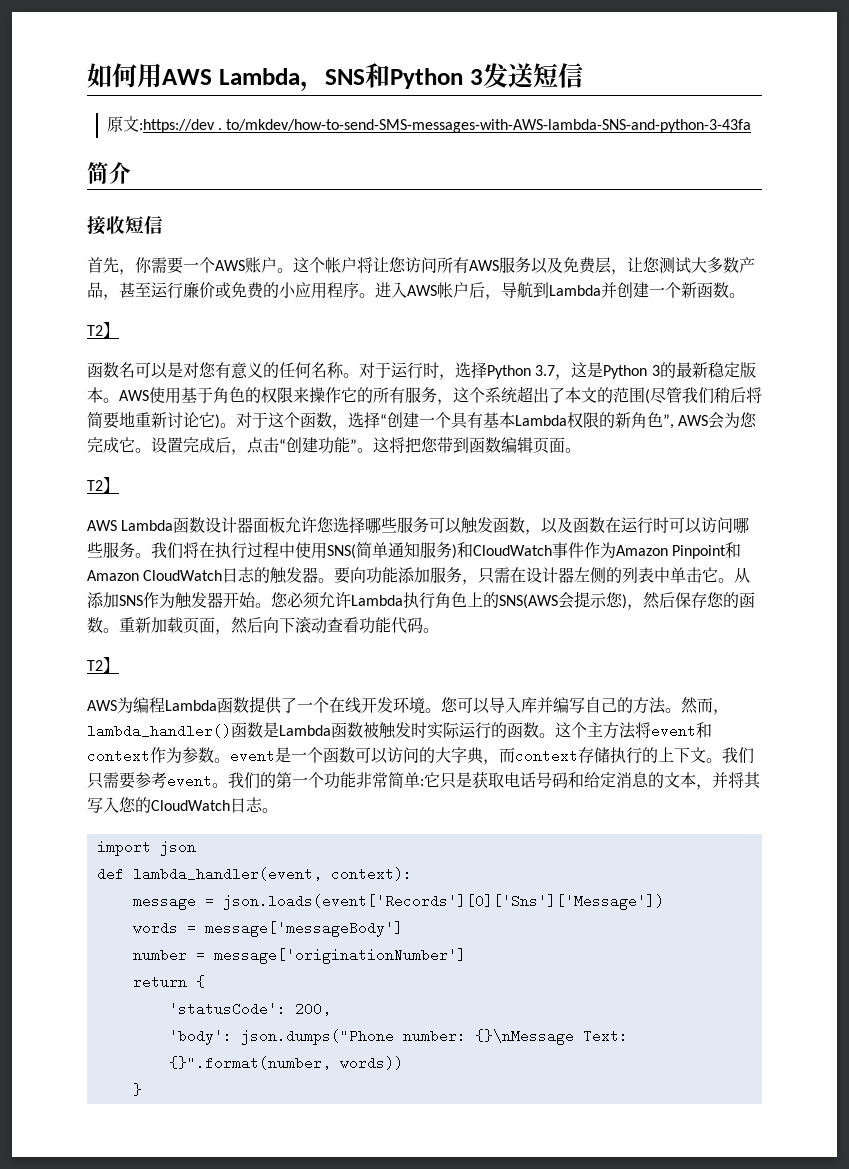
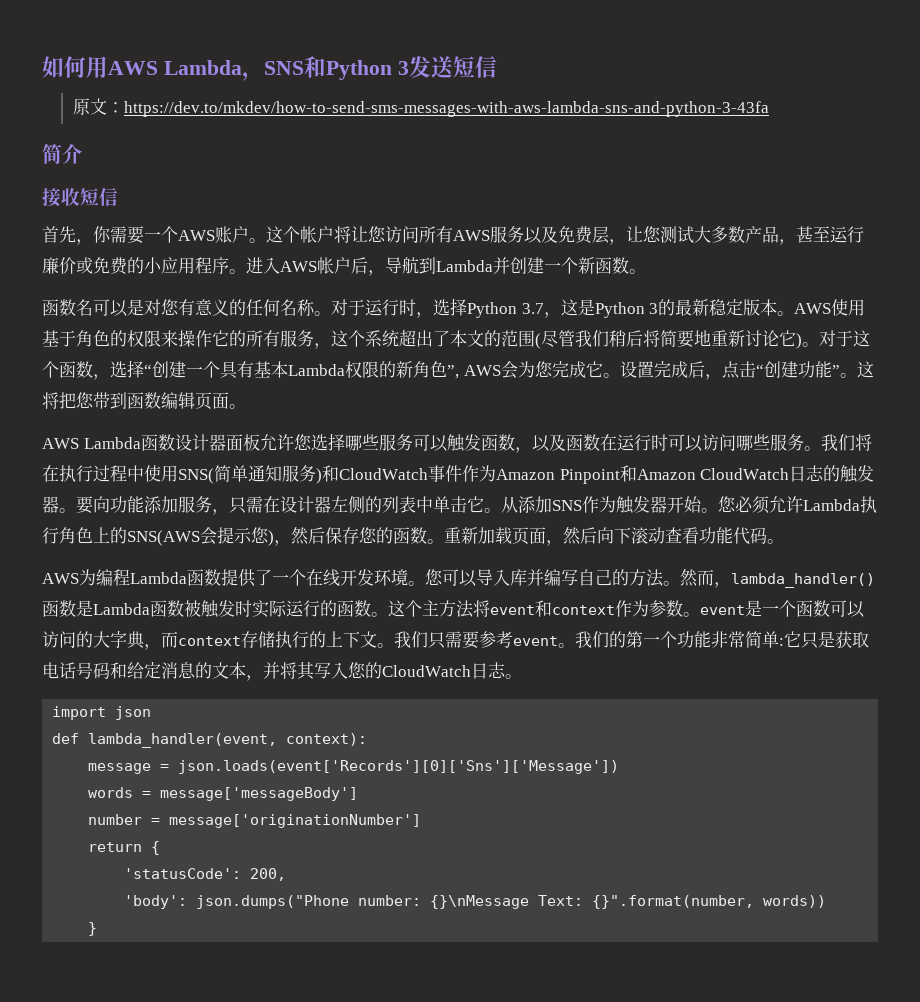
[138,119,752,133] :https://dev . to/mkdev/how-to-send-SMS-messages-with-AWS-lambda-SNS-and-python-3-43fa -> [106,101,769,117] ：https://dev.to/mkdev/how-to-send-sms-messages-with-aws-lambda-sns-and-python-3-43fa
[87,322,119,338] // T2】 -> (646, 271) none
[87,477,119,493] // T2】 -> (246, 406) none
[87,657,119,673] // T2】 -> (784, 541) none

